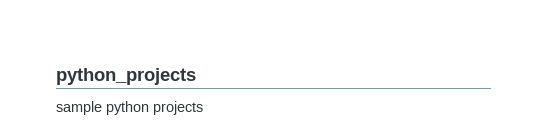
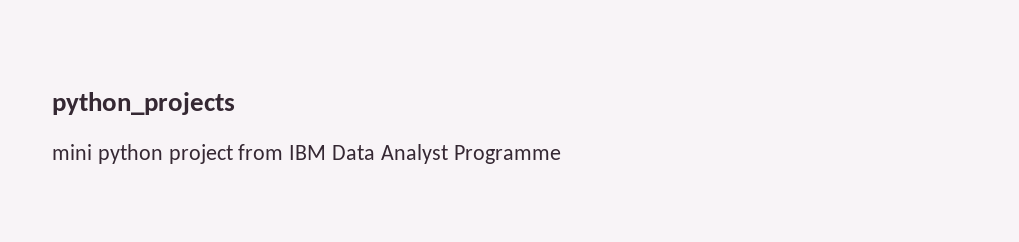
[56,101,203,115] sample python projects -> [52,144,561,164] mini python project from IBM Data Analyst Programme

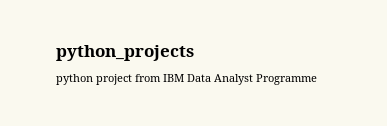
[52,144,92,160] mini -> (194, 53) none

